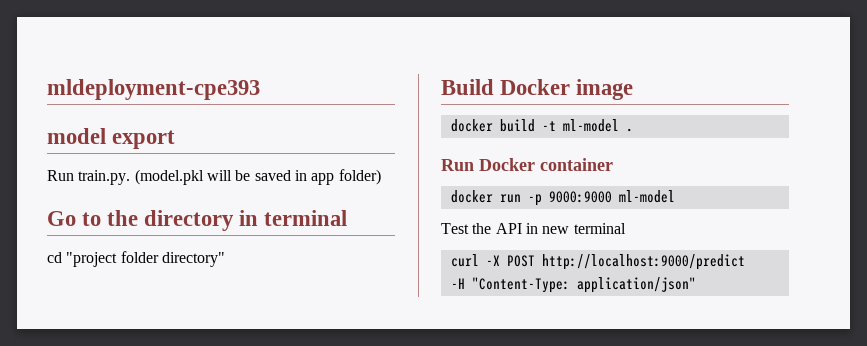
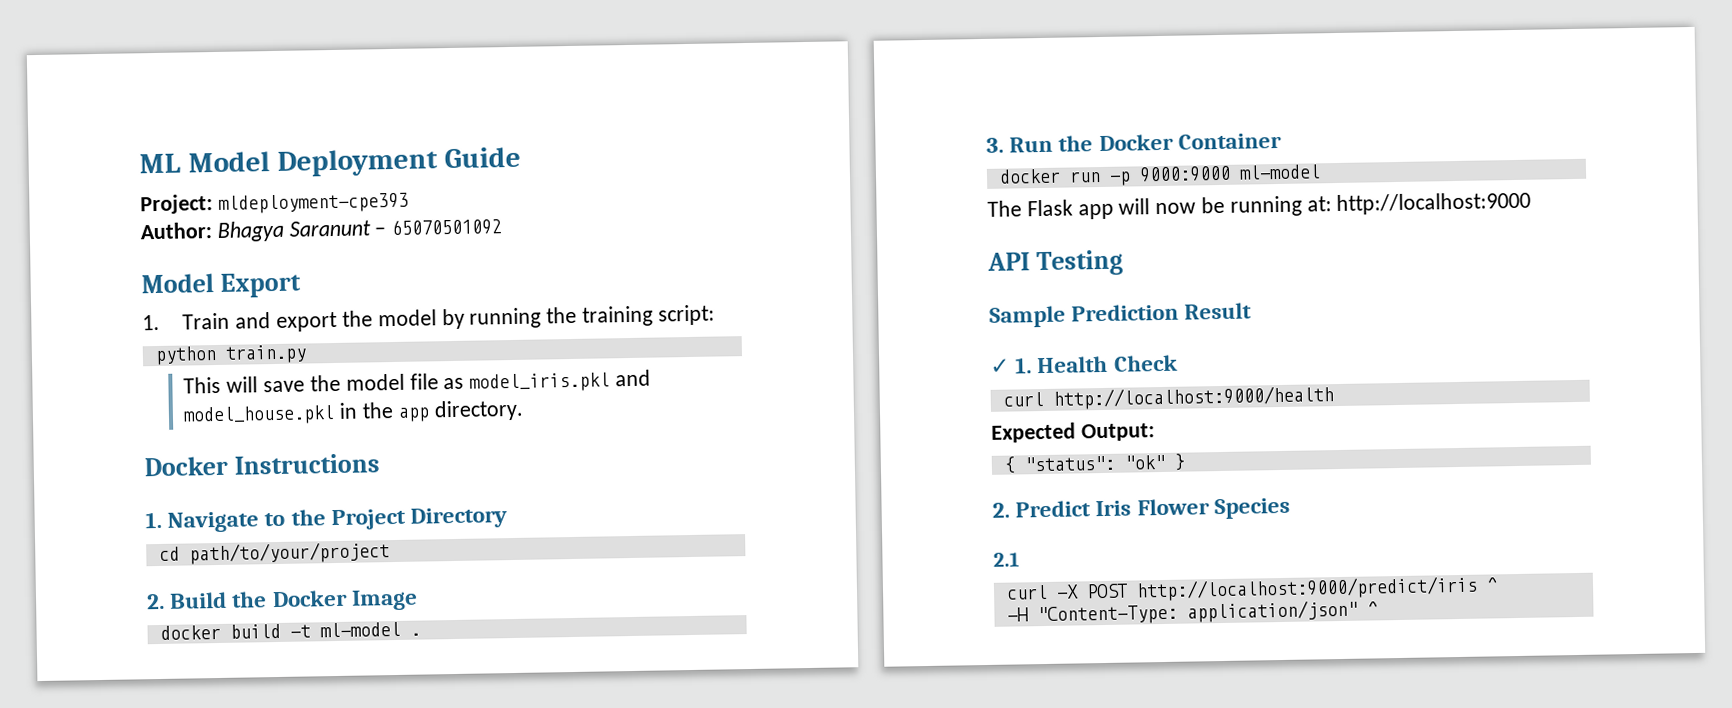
[47,79,260,100] [47,128,176,149] [47,169,381,185] [47,210,348,231] [47,251,225,267] [441,79,634,100] mldeployment-cpe393 // model export // Run train.py. (model.pkl will be saved in app folder) // Go to the directory in terminal // cd "project folder directory" // Build Docker image -> [139,146,522,177] [140,192,409,215] [140,218,503,242] [141,272,302,298] [142,304,715,332] [154,344,307,366] [183,369,651,394] [183,399,524,426] [144,453,381,477] [145,507,508,533] [158,541,390,565] [146,589,418,611] ML Model Deployment Guide // Project: mldeployment-cpe393 // Author: Bhagya Saranunt – 65070501092 // Model Export // 1. Train and export the model by running the training script: // python train.py // This will save the model file as model_iris.pkl and model_house.pkl in the app directory. // Docker Instructions // 1. Navigate to the Project Directory // cd path/to/your/project // 2. Build the Docker Image
[441,158,613,171] Run Docker container -> [986,132,1282,153] 3. Run the Docker Container
[441,223,626,234] Test the API in new terminal -> [987,191,1532,220] [987,249,1124,277] [989,302,1253,328] [990,354,1178,374] [1002,385,1334,410] [991,422,1155,443] [1003,453,1186,474] [992,497,1290,520] [993,552,1020,567] The Flask app will now be running at: http://localhost:9000 // API Testing // Sample Prediction Result // ✓ 1. Health Check // curl http://localhost:9000/health // Expected Output: // { "status": "ok" } // 2. Predict Iris Flower Species // 2.1
[541,254,745,270] http://localhost:9000/predict -> [1135,575,1498,602] http://localhost:9000/predict/iris ^
(696, 285) none -> [1366,601,1378,616] ^

